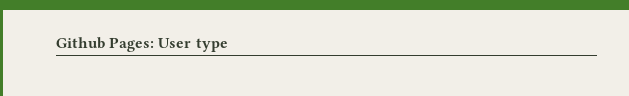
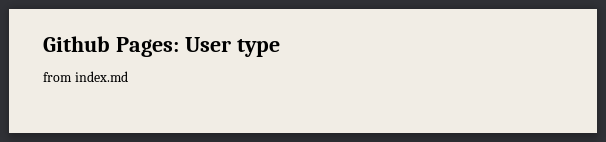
(228, 45) none -> [43,71,128,82] // from index.md

